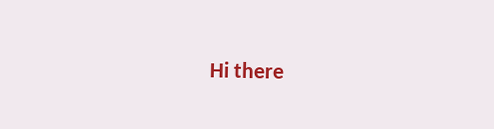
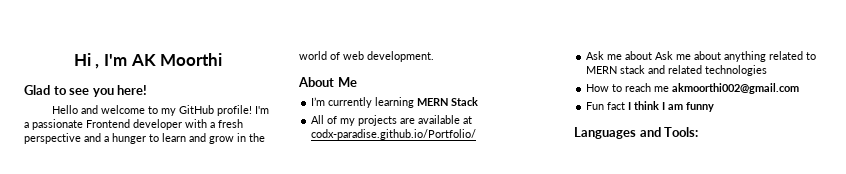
[233,61,286,79] there -> [95,53,223,69] [24,85,148,97] [52,105,270,116] [24,119,243,130] [24,133,265,144] [299,51,434,62] [298,77,357,87] [311,97,479,108] [311,115,473,126] [311,129,477,140] [586,51,817,62] [586,65,768,76] [586,83,800,94] [586,101,715,112] [574,127,699,139] , I'm AK Moorthi // Glad to see you here! // Hello and welcome to my GitHub profile! I'm a passionate Frontend developer with a fresh perspective and a hunger to learn and grow in the world of web development. // About Me // I’m currently learning MERN Stack // All of my projects are available at codx-paradise.github.io/Portfolio/ // Ask me about Ask me about anything related to MERN stack and related technologies // How to reach me akmoorthi002@gmail.com // Fun fact I think I am funny // Languages and Tools:

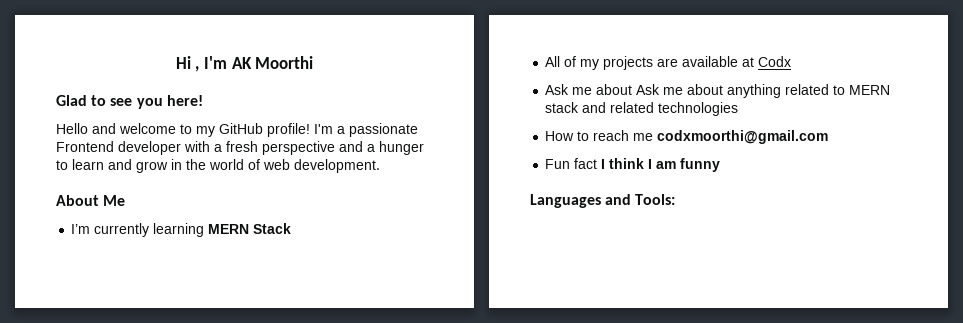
[311,129,477,140] codx-paradise.github.io/Portfolio/ -> [758,56,792,67] Codx
[672,83,800,94] akmoorthi002@gmail.com -> [657,130,829,144] codxmoorthi@gmail.com

